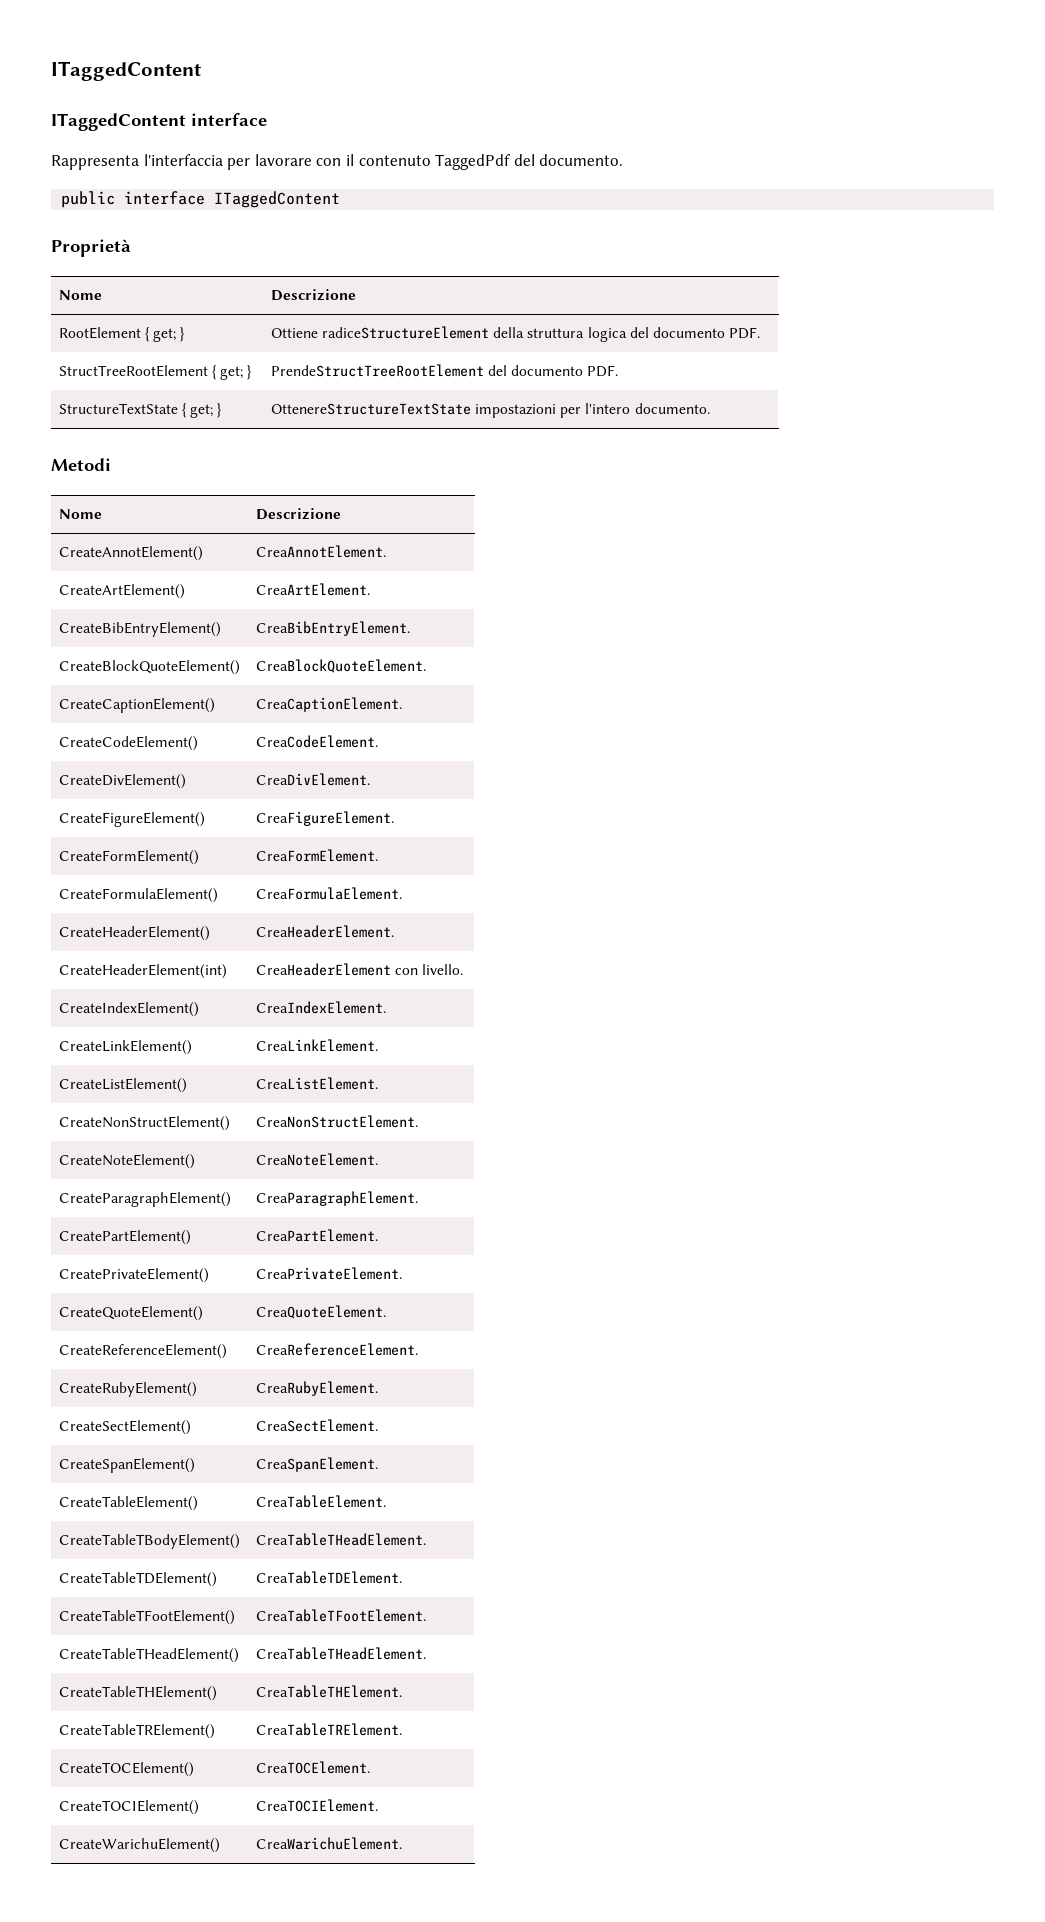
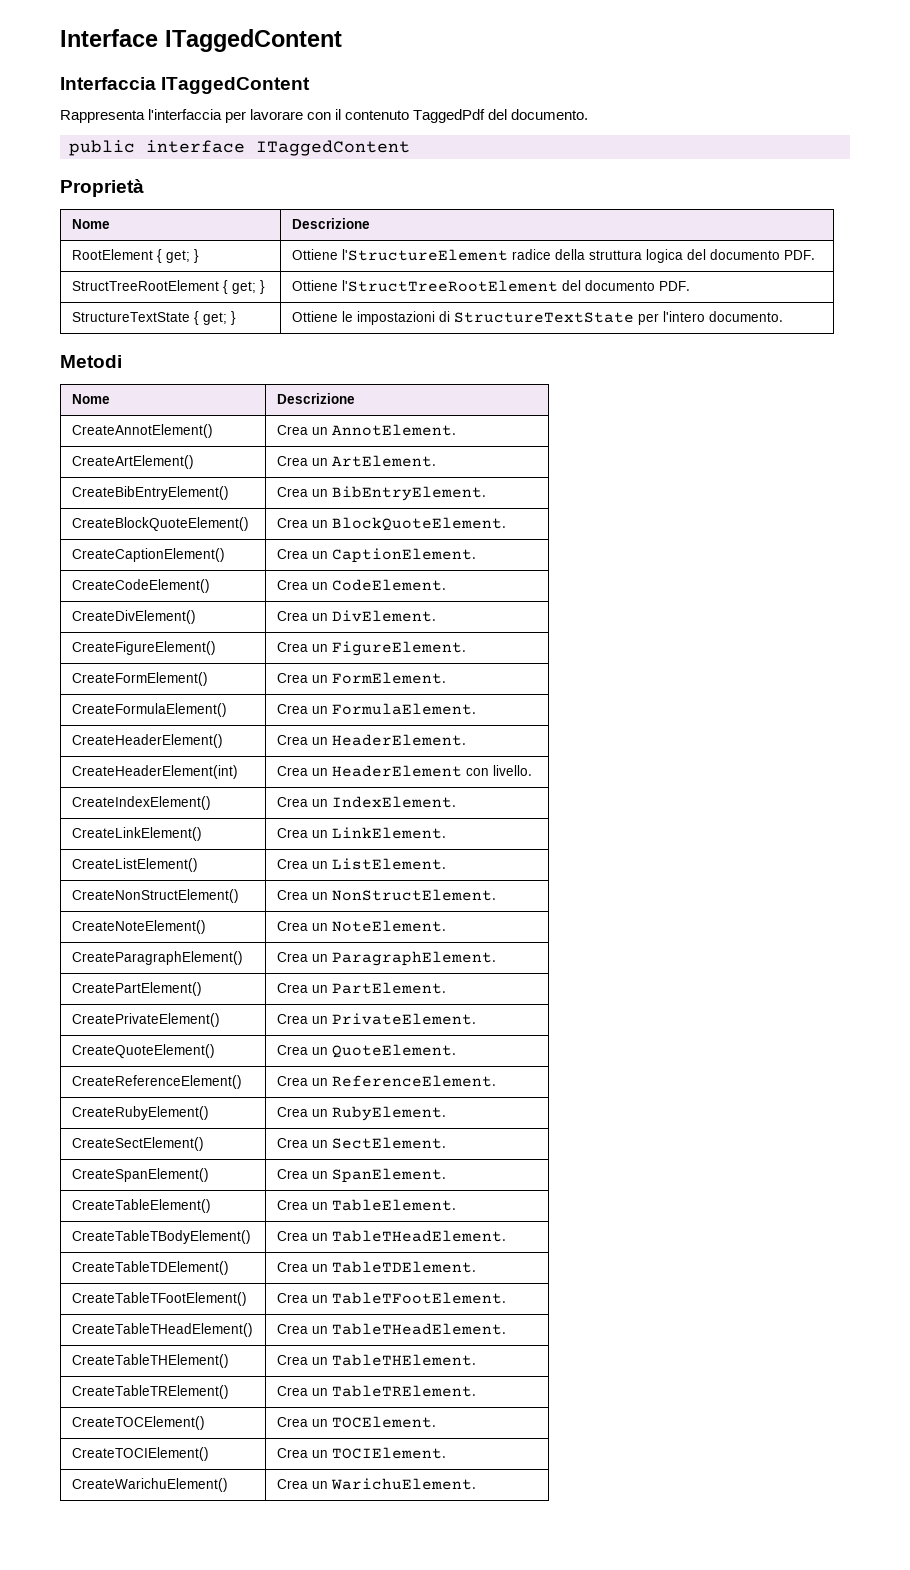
[51,61,201,81] [51,113,267,131] ITaggedContent // ITaggedContent interface -> [60,29,342,52] [60,77,311,94] Interface ITaggedContent // Interfaccia ITaggedContent
[321,326,489,339] radiceStructureElement -> [341,249,551,261] l'StructureElement radice
[270,364,484,377] PrendeStructTreeRootElement -> [291,280,558,292] Ottiene l'StructTreeRootElement
[270,403,556,418] OttenereStructureTextState impostazioni -> [291,311,634,325] Ottiene le impostazioni di StructureTextState
[255,545,386,558] [58,584,185,599] [255,583,370,596] [58,622,221,637] [255,621,410,636] [58,660,240,675] [255,659,426,673] [58,698,215,713] [255,697,402,712] [58,736,198,751] [255,735,378,748] [58,774,186,789] [255,773,370,786] [58,812,205,827] [255,811,394,826] [58,850,199,865] [255,849,378,862] [58,888,218,903] [255,887,402,900] [58,926,210,941] [255,925,394,938] [58,964,227,979] [255,963,464,976] [58,1002,199,1017] [255,1001,386,1014] [58,1040,192,1055] [255,1039,378,1052] [58,1078,187,1093] [255,1077,378,1090] [58,1116,230,1131] [255,1115,418,1128] [58,1154,195,1169] [255,1153,378,1166] [58,1192,231,1207] [255,1191,418,1206] [58,1230,191,1245] [255,1229,378,1242] [58,1268,209,1283] [255,1267,402,1280] [58,1306,203,1321] [255,1305,386,1319] [58,1344,227,1359] [255,1343,418,1356] [58,1382,197,1397] [255,1381,378,1396] [58,1420,191,1435] [255,1419,378,1432] [58,1458,195,1473] [255,1457,378,1472] [58,1496,198,1511] [255,1495,386,1508] [58,1534,240,1549] [255,1533,426,1546] [58,1572,217,1587] [255,1571,402,1584] [58,1610,235,1625] [255,1609,426,1622] [58,1648,239,1663] [255,1647,426,1660] [58,1686,217,1701] [255,1685,402,1698] [58,1724,215,1739] [255,1723,402,1736] [58,1762,194,1777] [255,1761,370,1774] [58,1800,199,1815] [255,1799,378,1812] [58,1838,220,1853] [255,1837,402,1850] CreaAnnotElement. // CreateArtElement() | CreaArtElement. // CreateBibEntryElement() | CreaBibEntryElement. // CreateBlockQuoteElement() | CreaBlockQuoteElement. // CreateCaptionElement() | CreaCaptionElement. // CreateCodeElement() | CreaCodeElement. // CreateDivElement() | CreaDivElement. // CreateFigureElement() | CreaFigureElement. // CreateFormElement() | CreaFormElement. // CreateFormulaElement() | CreaFormulaElement. // CreateHeaderElement() | CreaHeaderElement. // CreateHeaderElement(int) | CreaHeaderElement con livello. // CreateIndexElement() | CreaIndexElement. // CreateLinkElement() | CreaLinkElement. // CreateListElement() | CreaListElement. // CreateNonStructElement() | CreaNonStructElement. // CreateNoteElement() | CreaNoteElement. // CreateParagraphElement() | CreaParagraphElement. // CreatePartElement() | CreaPartElement. // CreatePrivateElement() | CreaPrivateElement. // CreateQuoteElement() | CreaQuoteElement. // CreateReferenceElement() | CreaReferenceElement. // CreateRubyElement() | CreaRubyElement. // CreateSectElement() | CreaSectElement. // CreateSpanElement() | CreaSpanElement. // CreateTableElement() | CreaTableElement. // CreateTableTBodyElement() | CreaTableTHeadElement. // CreateTableTDElement() | CreaTableTDElement. // CreateTableTFootElement() | CreaTableTFootElement. // CreateTableTHeadElement() | CreaTableTHeadElement. // CreateTableTHElement() | CreaTableTHElement. // CreateTableTRElement() | CreaTableTRElement. // CreateTOCElement() | CreaTOCElement. // CreateTOCIElement() | CreaTOCIElement. // CreateWarichuElement() | CreaWarichuElement. -> [276,424,456,436] [71,455,194,469] [276,455,436,467] [71,486,229,500] [276,486,486,501] [71,517,249,531] [276,517,506,531] [71,548,225,562] [276,548,476,563] [71,579,210,593] [276,579,446,591] [71,610,196,624] [276,610,436,622] [71,641,216,655] [276,641,466,656] [71,672,208,686] [276,672,446,684] [71,703,227,717] [276,703,476,715] [71,734,223,748] [276,734,466,746] [71,765,238,779] [276,765,532,777] [71,796,211,810] [276,796,456,808] [71,827,202,841] [276,827,446,839] [71,858,198,872] [276,858,446,870] [71,889,239,903] [276,889,496,901] [71,920,206,934] [276,920,446,932] [71,951,243,965] [276,951,496,966] [71,982,202,996] [276,982,446,994] [71,1013,220,1027] [276,1013,476,1025] [71,1044,215,1058] [276,1044,456,1058] [71,1075,242,1089] [276,1075,496,1087] [71,1106,209,1120] [276,1106,446,1121] [71,1137,204,1151] [276,1137,446,1149] [71,1168,209,1182] [276,1168,446,1183] [71,1199,211,1213] [276,1199,456,1211] [71,1230,251,1244] [276,1230,506,1242] [71,1261,229,1275] [276,1261,476,1273] [71,1292,247,1306] [276,1292,506,1304] [71,1323,253,1337] [276,1323,506,1335] [71,1354,229,1368] [276,1354,476,1366] [71,1385,229,1399] [276,1385,476,1397] [71,1416,205,1430] [276,1416,436,1428] [71,1447,209,1461] [276,1447,446,1459] [71,1478,228,1492] [276,1478,476,1490] Crea un AnnotElement. // CreateArtElement() | Crea un ArtElement. // CreateBibEntryElement() | Crea un BibEntryElement. // CreateBlockQuoteElement() | Crea un BlockQuoteElement. // CreateCaptionElement() | Crea un CaptionElement. // CreateCodeElement() | Crea un CodeElement. // CreateDivElement() | Crea un DivElement. // CreateFigureElement() | Crea un FigureElement. // CreateFormElement() | Crea un FormElement. // CreateFormulaElement() | Crea un FormulaElement. // CreateHeaderElement() | Crea un HeaderElement. // CreateHeaderElement(int) | Crea un HeaderElement con livello. // CreateIndexElement() | Crea un IndexElement. // CreateLinkElement() | Crea un LinkElement. // CreateListElement() | Crea un ListElement. // CreateNonStructElement() | Crea un NonStructElement. // CreateNoteElement() | Crea un NoteElement. // CreateParagraphElement() | Crea un ParagraphElement. // CreatePartElement() | Crea un PartElement. // CreatePrivateElement() | Crea un PrivateElement. // CreateQuoteElement() | Crea un QuoteElement. // CreateReferenceElement() | Crea un ReferenceElement. // CreateRubyElement() | Crea un RubyElement. // CreateSectElement() | Crea un SectElement. // CreateSpanElement() | Crea un SpanElement. // CreateTableElement() | Crea un TableElement. // CreateTableTBodyElement() | Crea un TableTHeadElement. // CreateTableTDElement() | Crea un TableTDElement. // CreateTableTFootElement() | Crea un TableTFootElement. // CreateTableTHeadElement() | Crea un TableTHeadElement. // CreateTableTHElement() | Crea un TableTHElement. // CreateTableTRElement() | Crea un TableTRElement. // CreateTOCElement() | Crea un TOCElement. // CreateTOCIElement() | Crea un TOCIElement. // CreateWarichuElement() | Crea un WarichuElement.

